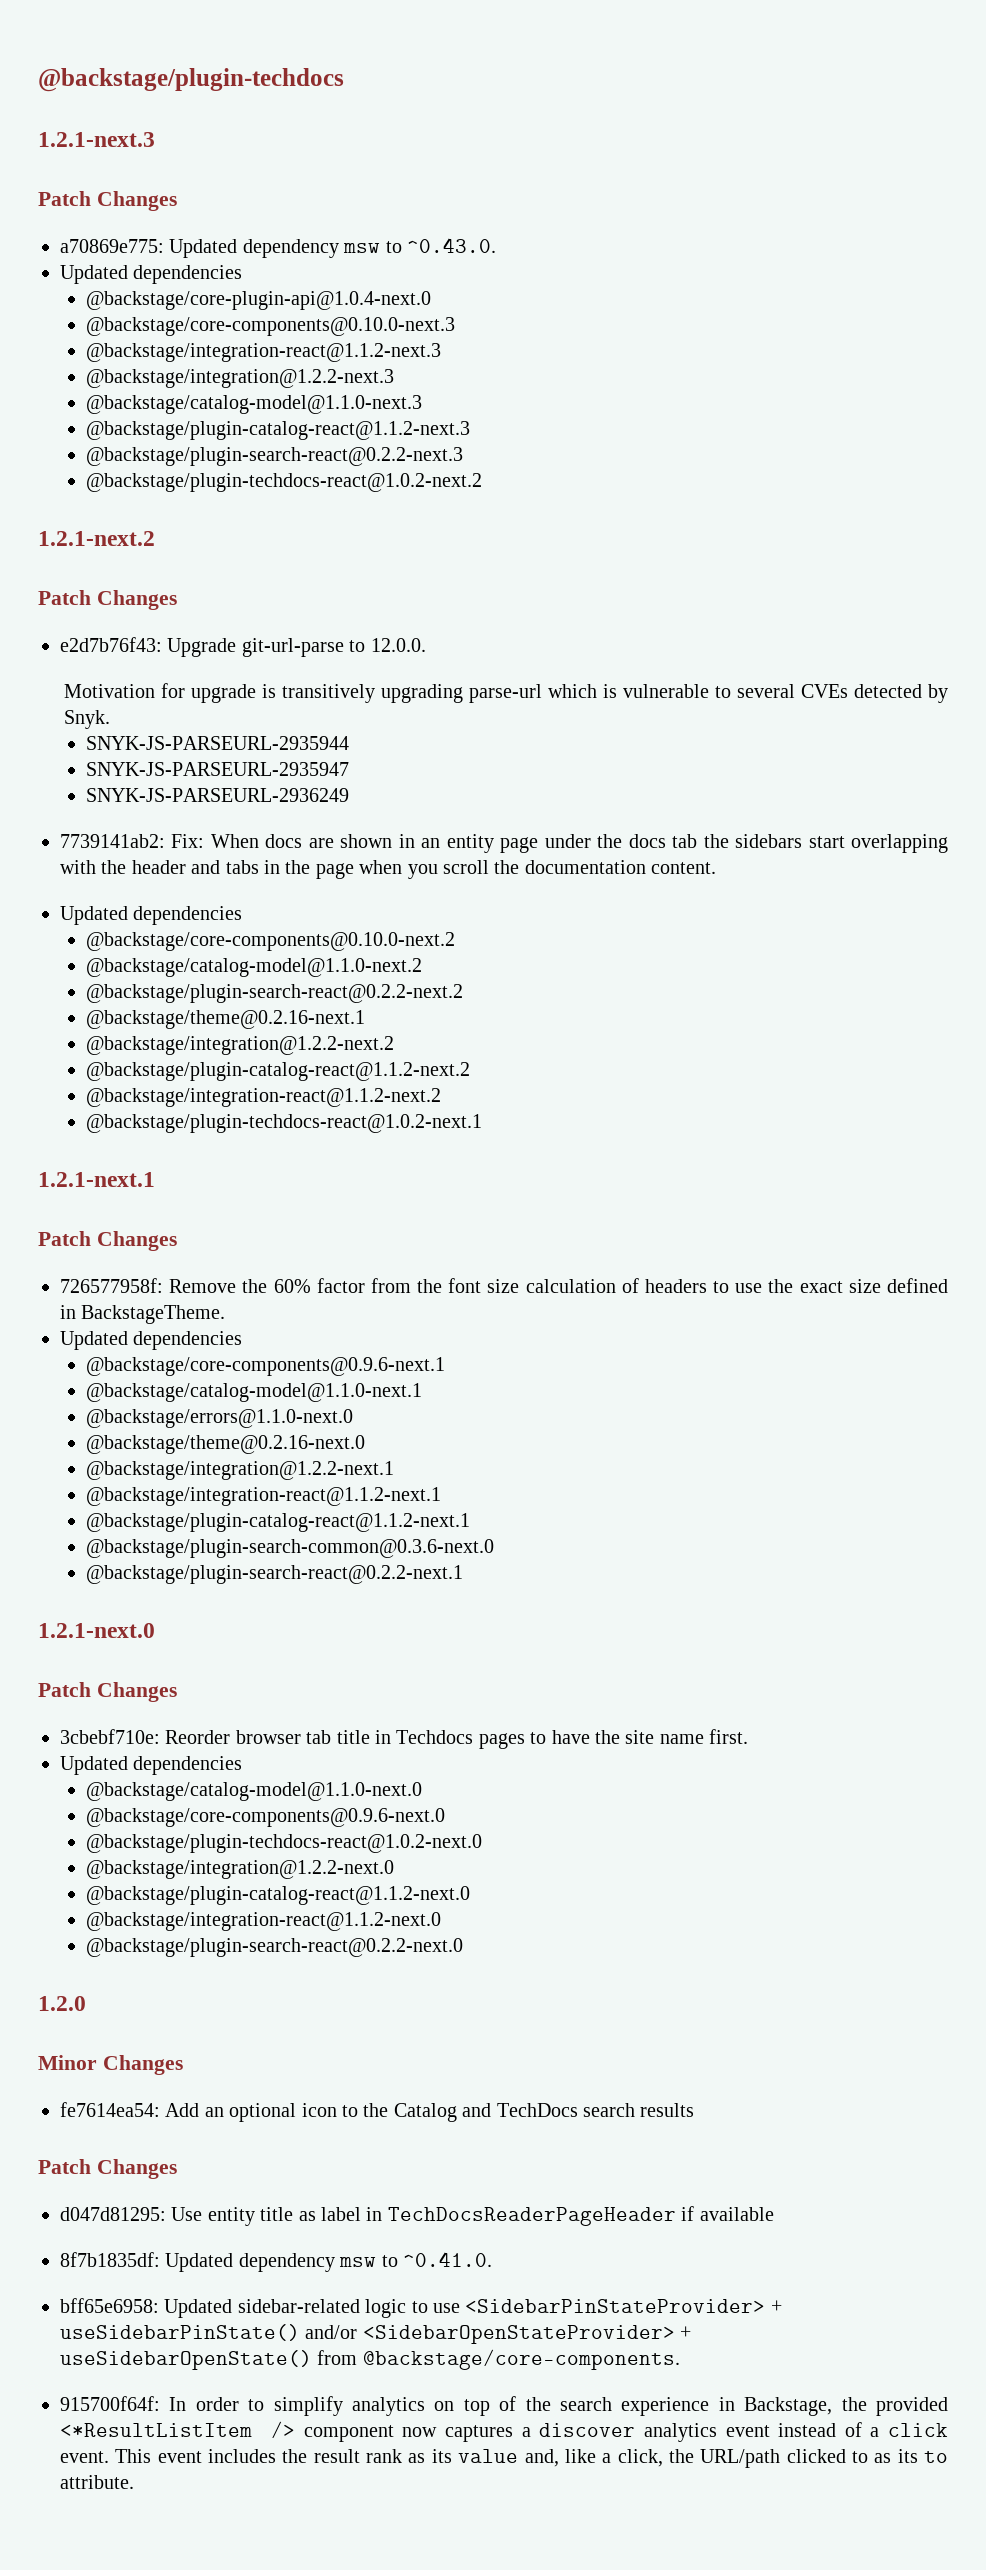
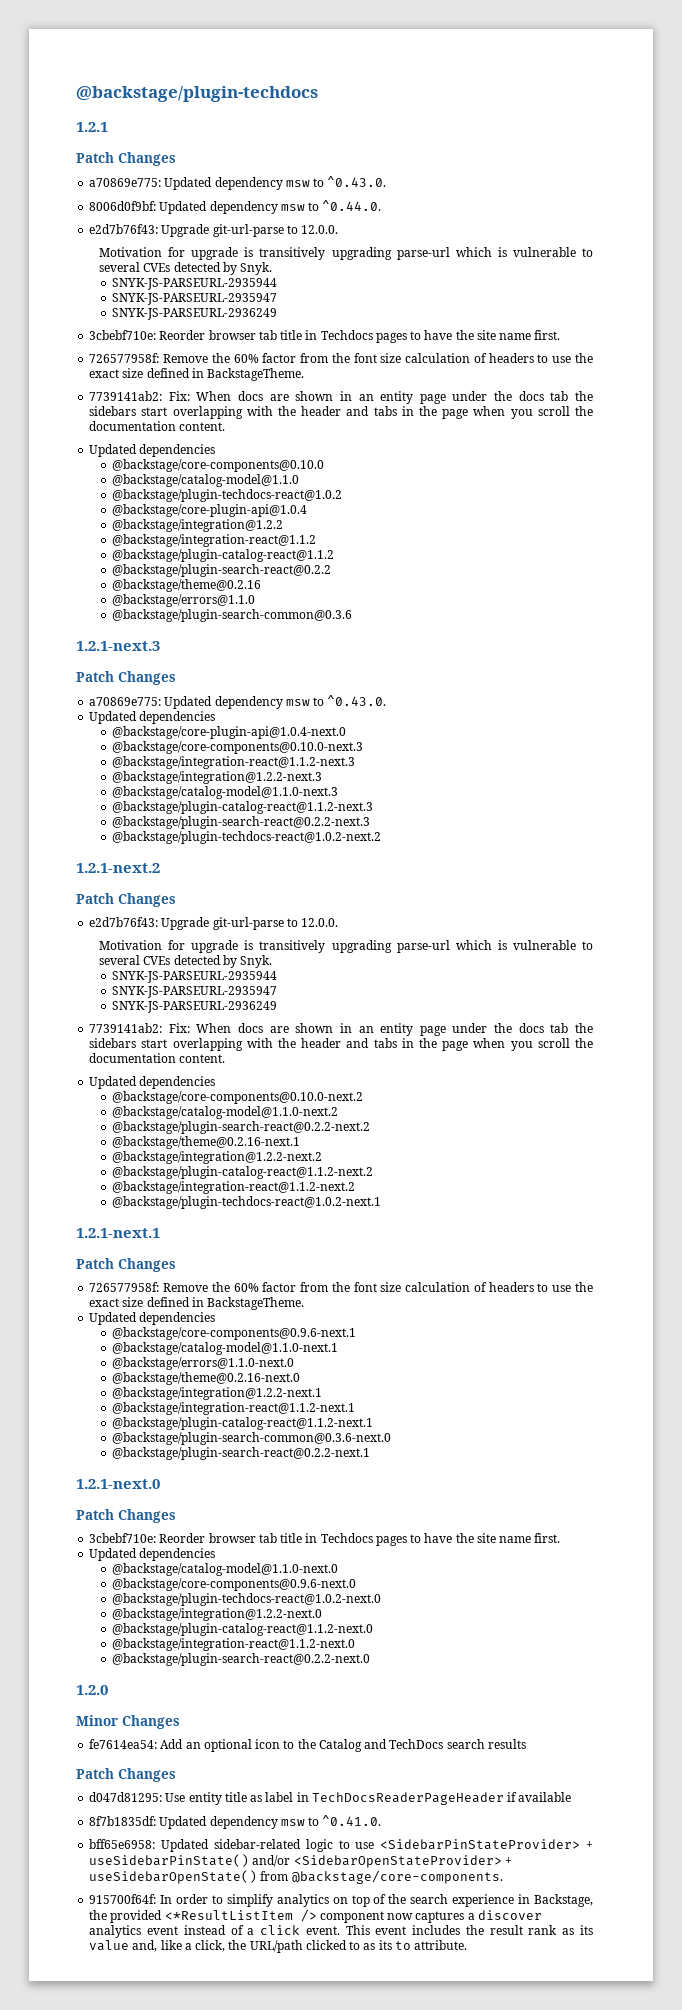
(344, 80) none -> [76,122,108,132] [76,152,176,166] [89,176,387,190] [89,200,382,214] [89,224,339,237] [99,247,593,260] [99,262,273,275] [112,278,278,290] [112,293,278,305] [112,308,278,320] [89,330,561,343] [89,353,593,363] [89,368,305,381] [89,391,593,404] [89,406,593,419] [89,421,226,431] [89,444,216,457] [112,459,325,472] [112,474,300,487] [112,489,343,502] [112,504,308,517] [112,519,284,532] [112,534,317,547] [112,549,335,562] [112,564,332,577] [112,579,262,592] [112,594,256,607] [112,609,353,622] // 1.2.1 // Patch Changes // a70869e775: Updated dependency msw to ^0.43.0. // 8006d0f9bf: Updated dependency msw to ^0.44.0. // e2d7b76f43: Upgrade git-url-parse to 12.0.0. // Motivation for upgrade is transitively upgrading parse-url which is vulnerable to several CVEs detected by Snyk. // SNYK-JS-PARSEURL-2935944 // SNYK-JS-PARSEURL-2935947 // SNYK-JS-PARSEURL-2936249 // 3cbebf710e: Reorder browser tab title in Techdocs pages to have the site name first. // 726577958f: Remove the 60% factor from the font size calculation of headers to use the exact size defined in BackstageTheme. // 7739141ab2: Fix: When docs are shown in an entity page under the docs tab the sidebars start overlapping with the header and tabs in the page when you scroll the documentation content. // Updated dependencies // @backstage/core-components@0.10.0 // @backstage/catalog-model@1.1.0 // @backstage/plugin-techdocs-react@1.0.2 // @backstage/core-plugin-api@1.0.4 // @backstage/integration@1.2.2 // @backstage/integration-react@1.1.2 // @backstage/plugin-catalog-react@1.1.2 // @backstage/plugin-search-react@0.2.2 // @backstage/theme@0.2.16 // @backstage/errors@1.1.0 // @backstage/plugin-search-common@0.3.6

